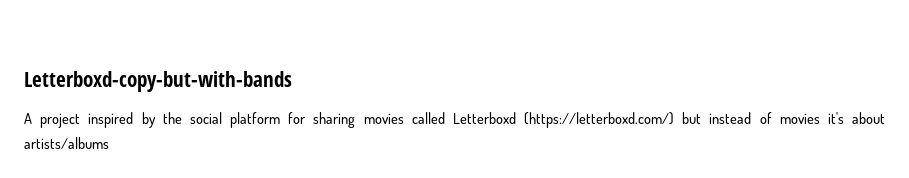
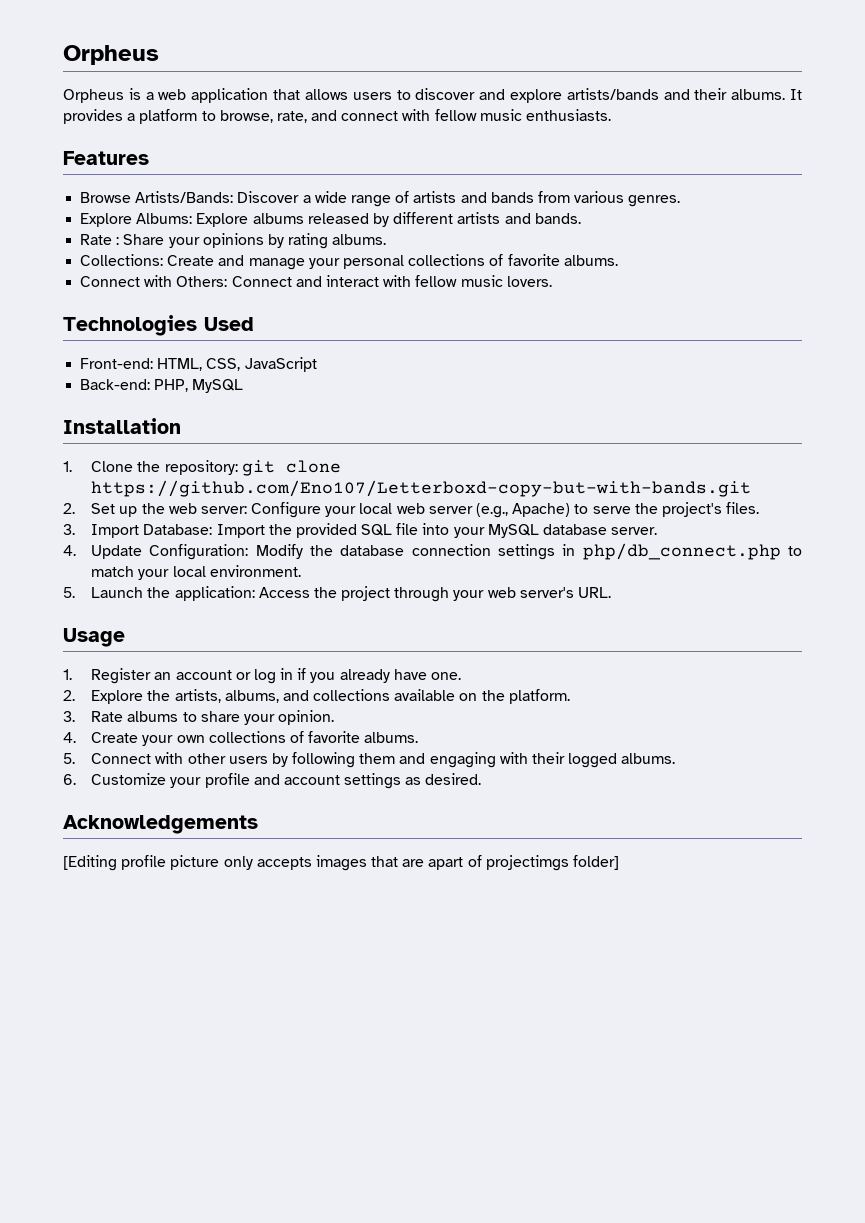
[24,71,292,92] [24,112,886,128] [24,137,109,149] Letterboxd-copy-but-with-bands // A project inspired by the social platform for sharing movies called Letterboxd (https://letterboxd.com/) but instead of movies it's about artists/albums -> [63,45,159,65] [63,88,802,103] [63,109,612,124] [63,151,149,165] [80,191,681,207] [80,212,581,227] [80,233,387,249] [80,254,618,270] [80,275,552,287] [63,315,254,336] [80,357,317,372] [80,379,244,393] [63,418,181,434] [63,460,341,476] [91,480,752,497] [63,502,760,518] [63,523,658,538] [63,543,802,560] [91,565,301,580] [63,586,612,602] [63,628,125,647] [63,668,462,684] [63,689,570,704] [63,710,335,725] [63,731,419,746] [63,752,676,768] [63,773,482,789] [63,815,258,834] [63,855,620,871] Orpheus // Orpheus is a web application that allows users to discover and explore artists/bands and their albums. It provides a platform to browse, rate, and connect with fellow music enthusiasts. // Features // Browse Artists/Bands: Discover a wide range of artists and bands from various genres. // Explore Albums: Explore albums released by different artists and bands. // Rate : Share your opinions by rating albums. // Collections: Create and manage your personal collections of favorite albums. // Connect with Others: Connect and interact with fellow music lovers. // Technologies Used // Front-end: HTML, CSS, JavaScript // Back-end: PHP, MySQL // Installation // 1. Clone the repository: git clone https://github.com/Eno107/Letterboxd-copy-but-with-bands.git // 2. Set up the web server: Configure your local web server (e.g., Apache) to serve the project's files. // 3. Import Database: Import the provided SQL file into your MySQL database server. // 4. Update Configuration: Modify the database connection settings in php/db_connect.php to match your local environment. // 5. Launch the application: Access the project through your web server's URL. // Usage // 1. Register an account or log in if you already have one. // 2. Explore the artists, albums, and collections available on the platform. // 3. Rate albums to share your opinion. // 4. Create your own collections of favorite albums. // 5. Connect with other users by following them and engaging with their logged albums. // 6. Customize your profile and account settings as desired. // Acknowledgements // [Editing profile picture only accepts images that are apart of projectimgs folder]

